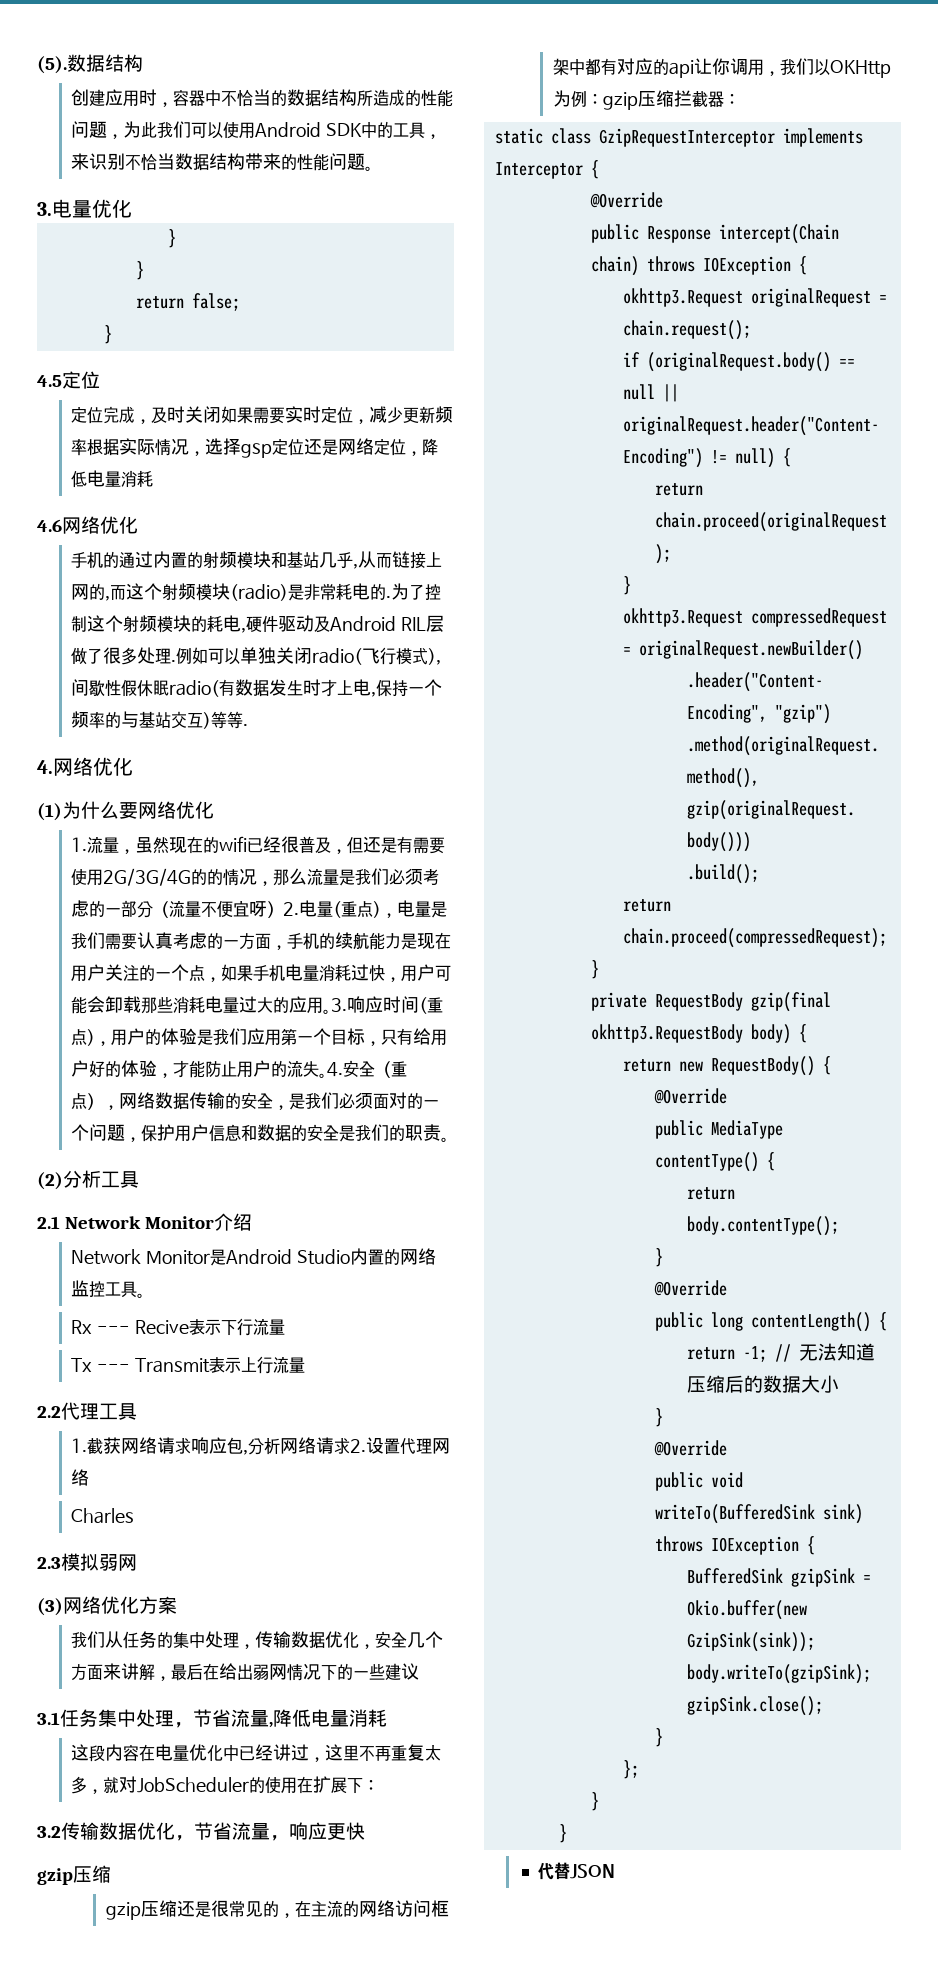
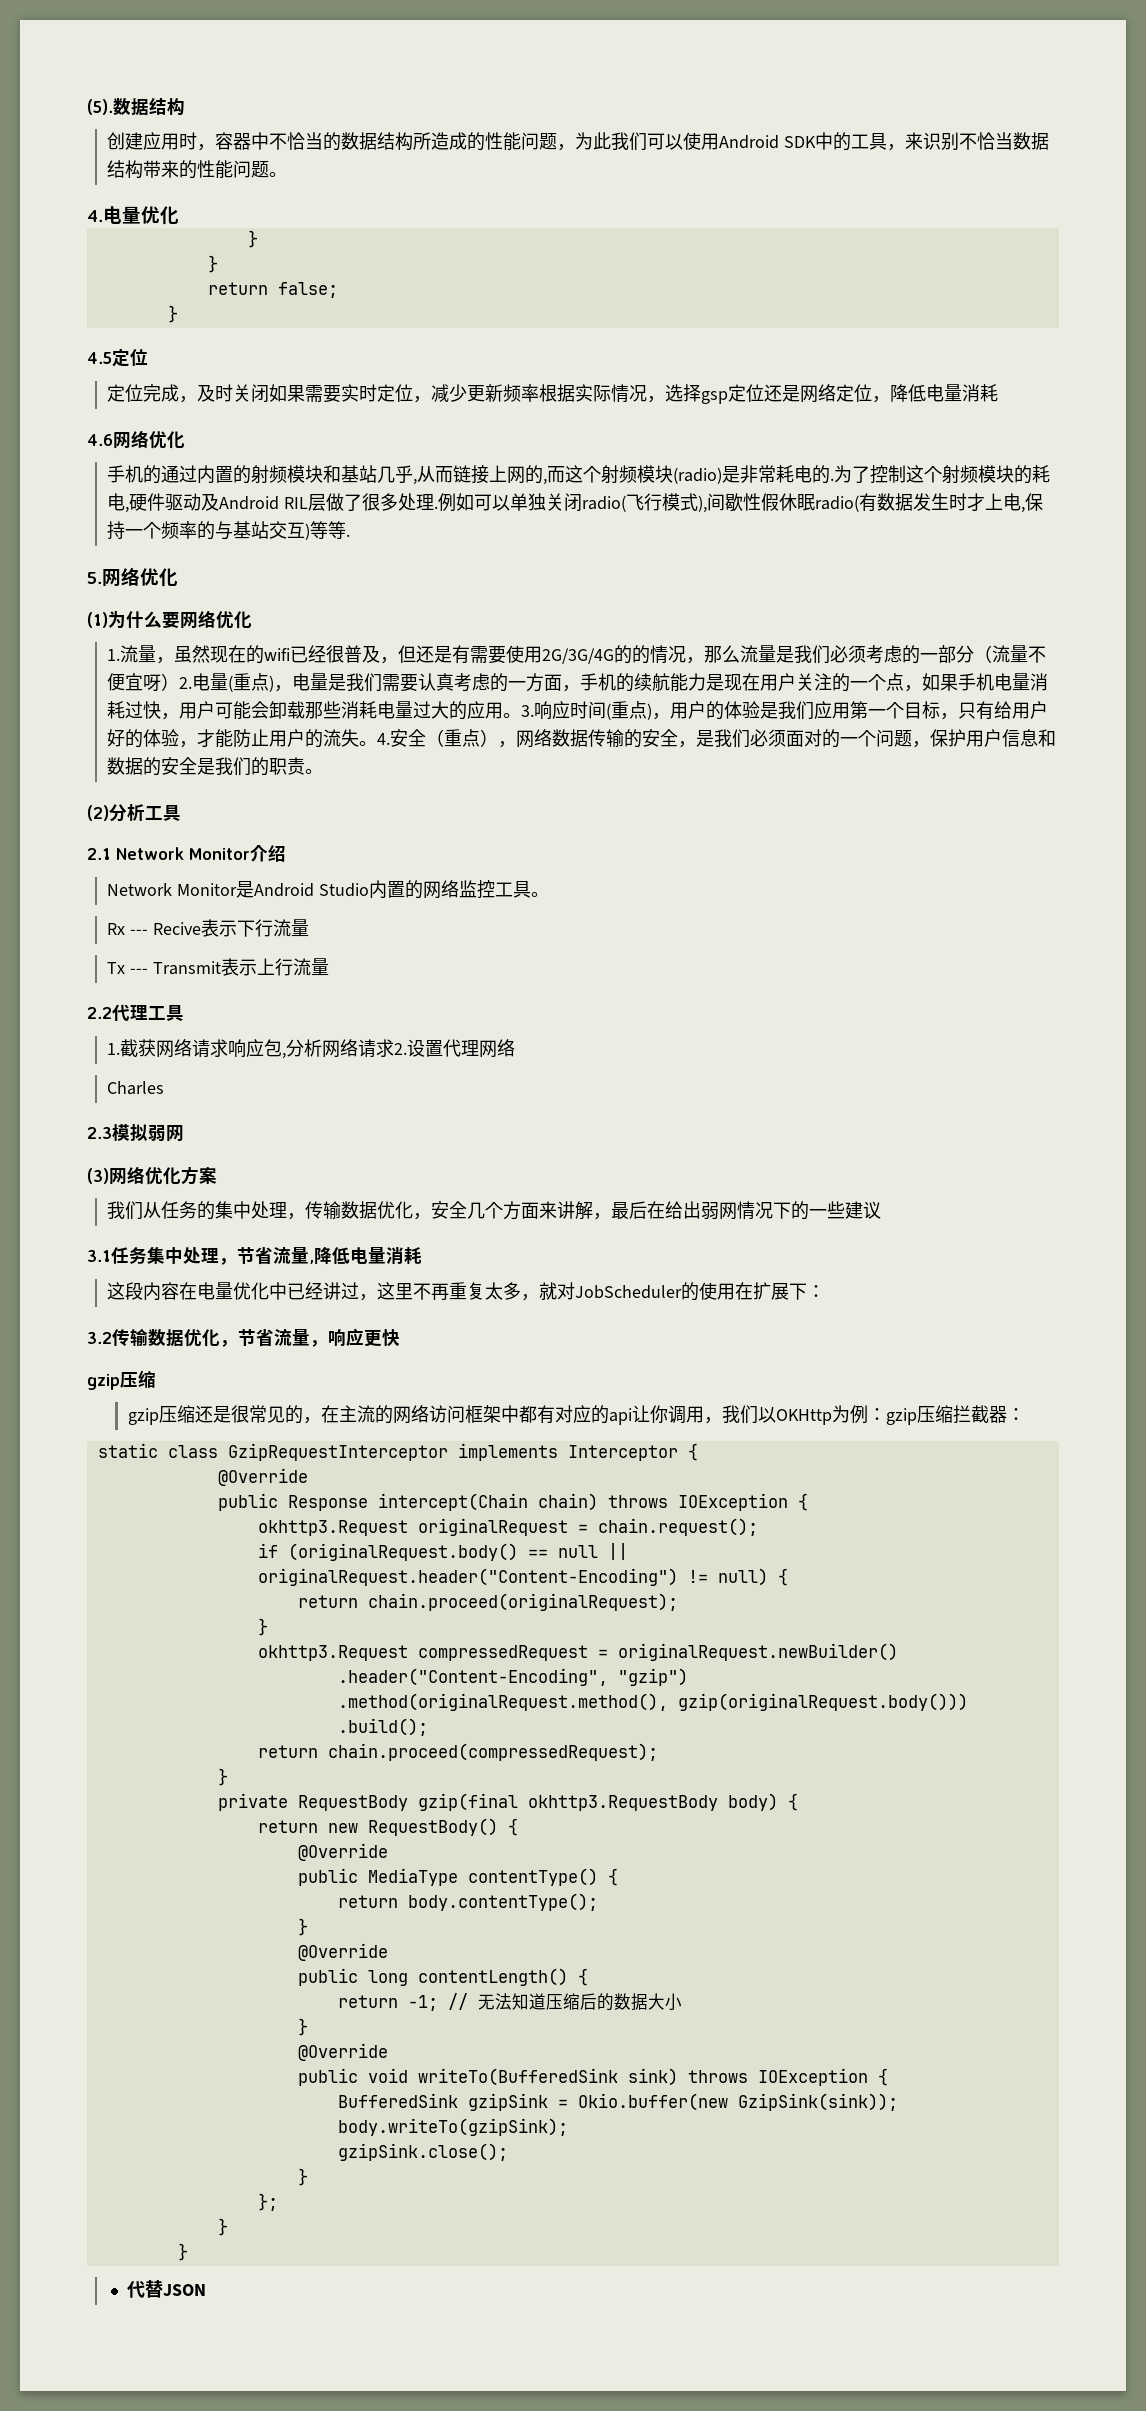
[37,202,52,216] 3. -> [87,210,103,222] 4.
[37,760,53,774] 4. -> [87,572,102,584] 5.

